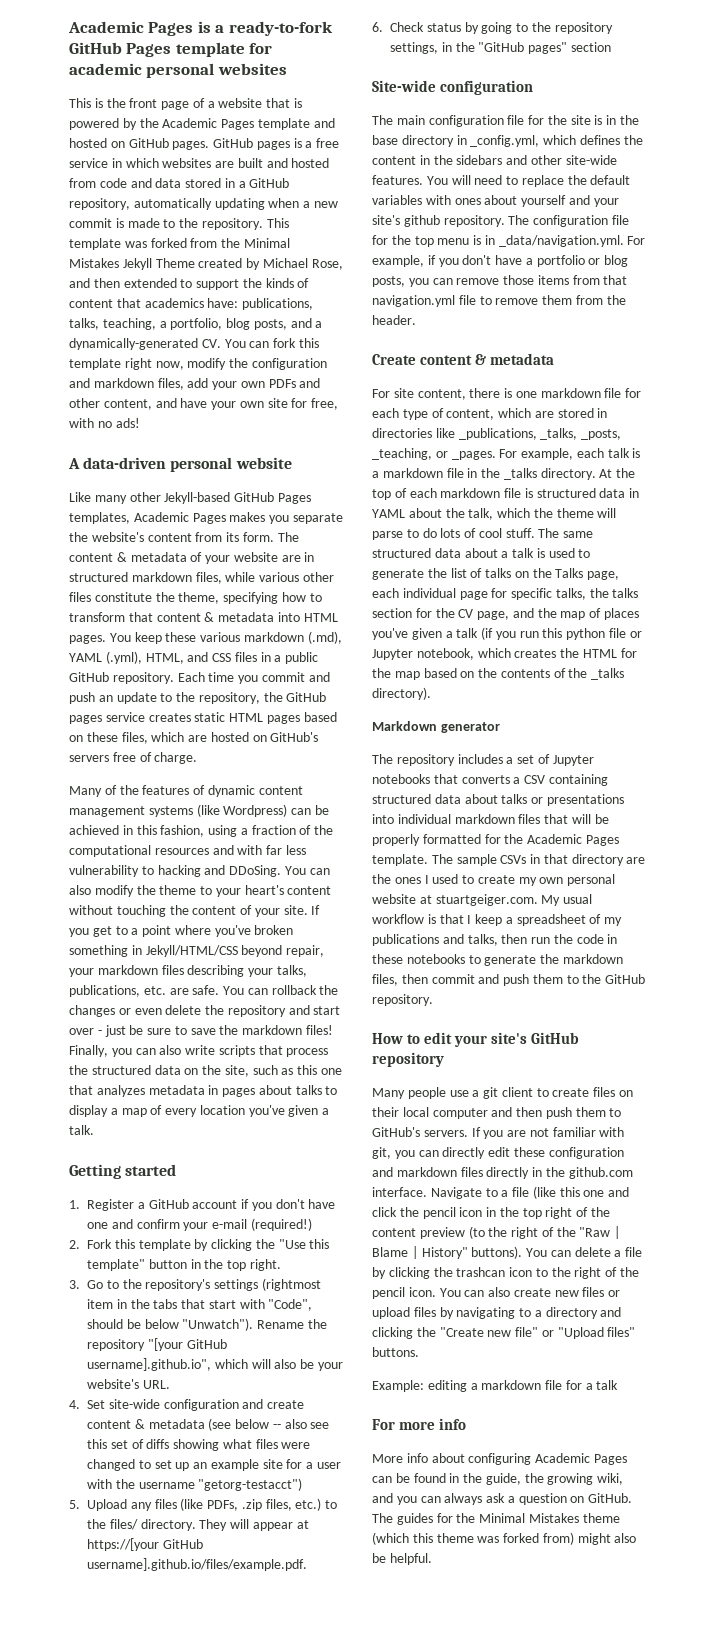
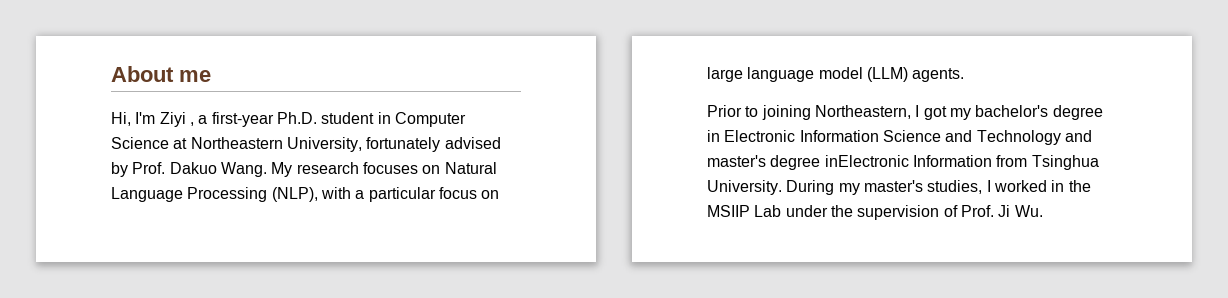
[68,21,333,36] [69,42,273,57] [69,63,287,78] [69,98,303,110] [69,118,335,130] [69,138,340,150] [69,158,330,168] [69,178,290,188] [69,198,338,210] [69,218,289,230] [69,238,290,250] [69,258,343,270] [69,278,310,290] [69,298,314,310] [69,318,323,330] [69,338,319,350] [69,358,327,370] [69,378,321,390] [69,398,339,410] [69,418,140,428] [68,457,292,472] [69,492,311,504] [69,512,343,524] [69,532,299,542] [69,552,315,564] [69,572,334,584] [69,592,322,604] [69,612,338,622] [69,631,342,644] [69,651,319,664] [69,672,330,684] [69,692,327,704] [69,712,337,724] [69,732,319,744] [69,752,198,764] [69,785,303,797] [69,804,329,817] [69,825,334,837] [69,845,306,857] [69,865,330,877] [69,885,332,897] [69,905,321,917] [69,925,294,937] [69,945,325,957] [69,965,307,977] [69,985,339,997] [69,1005,341,1017] [69,1025,334,1037] [69,1045,329,1057] [69,1065,343,1077] [69,1085,338,1097] [69,1105,330,1117] [69,1125,94,1135] [69,1164,177,1179] [69,1199,336,1211] [87,1218,312,1231] [69,1239,330,1251] [87,1259,281,1271] [69,1278,321,1291] [87,1299,313,1311] [87,1318,327,1331] [87,1338,227,1351] [87,1358,343,1371] [87,1379,170,1389] [69,1399,305,1411] [87,1418,330,1431] [87,1439,311,1451] [87,1459,342,1471] [87,1478,303,1491] [69,1498,338,1511] [87,1519,309,1531] [87,1538,203,1551] [87,1558,307,1571] [372,22,613,34] [390,42,611,54] [372,80,534,95] [372,115,640,127] [372,135,643,147] [372,155,617,165] [372,175,631,187] [372,195,619,207] [372,215,629,227] [372,235,646,247] [372,255,629,267] [372,275,628,287] [372,295,626,307] [372,315,416,325] [372,353,555,365] [372,388,642,400] [372,408,608,420] [372,428,622,440] [372,448,641,460] [372,468,636,480] [372,488,640,500] [372,508,617,520] [372,528,594,540] [372,548,591,558] [372,568,620,580] [372,588,639,600] [372,608,640,620] [372,627,642,640] [372,648,637,660] [372,668,625,680] [372,687,431,700] [372,721,500,733] [372,754,594,766] [372,774,608,786] [372,794,624,806] [372,814,609,824] [372,834,619,846] [372,854,646,866] [372,874,616,886] [372,894,593,906] [372,914,623,926] [372,934,618,946] [372,954,623,966] [372,974,646,986] [372,994,433,1006] [372,1032,580,1047] [372,1052,444,1067] [372,1087,634,1099] [372,1107,622,1119] [372,1127,625,1139] [372,1147,624,1159] [372,1167,633,1179] [372,1186,630,1199] [372,1207,611,1219] [372,1226,621,1239] [372,1246,643,1259] [372,1267,640,1279] [372,1287,621,1299] [372,1307,622,1319] [372,1327,636,1339] [372,1347,419,1357] [372,1380,619,1392] [372,1418,467,1430] [372,1453,627,1465] [372,1473,624,1485] [372,1493,633,1505] [372,1513,620,1525] [372,1532,637,1545] [372,1553,432,1565] Academic Pages is a ready-to-fork GitHub Pages template for academic personal websites // This is the front page of a website that is powered by the Academic Pages template and hosted on GitHub pages. GitHub pages is a free service in which websites are built and hosted from code and data stored in a GitHub repository, automatically updating when a new commit is made to the repository. This template was forked from the Minimal Mistakes Jekyll Theme created by Michael Rose, and then extended to support the kinds of content that academics have: publications, talks, teaching, a portfolio, blog posts, and a dynamically-generated CV. You can fork this template right now, modify the configuration and markdown files, add your own PDFs and other content, and have your own site for free, with no ads! // A data-driven personal website // Like many other Jekyll-based GitHub Pages templates, Academic Pages makes you separate the website's content from its form. The content & metadata of your website are in structured markdown files, while various other files constitute the theme, specifying how to transform that content & metadata into HTML pages. You keep these various markdown (.md), YAML (.yml), HTML, and CSS files in a public GitHub repository. Each time you commit and push an update to the repository, the GitHub pages service creates static HTML pages based on these files, which are hosted on GitHub's servers free of charge. // Many of the features of dynamic content management systems (like Wordpress) can be achieved in this fashion, using a fraction of the computational resources and with far less vulnerability to hacking and DDoSing. You can also modify the theme to your heart's content without touching the content of your site. If you get to a point where you've broken something in Jekyll/HTML/CSS beyond repair, your markdown files describing your talks, publications, etc. are safe. You can rollback the changes or even delete the repository and start over - just be sure to save the markdown files! Finally, you can also write scripts that process the structured data on the site, such as this one that analyzes metadata in pages about talks to display a map of every location you've given a talk. // Getting started // 1. Register a GitHub account if you don't have one and confirm your e-mail (required!) // 2. Fork this template by clicking the "Use this template" button in the top right. // 3. Go to the repository's settings (rightmost item in the tabs that start with "Code", should be below "Unwatch"). Rename the repository "[your GitHub username].github.io", which will also be your website's URL. // 4. Set site-wide configuration and create content & metadata (see below -- also see this set of diffs showing what files were changed to set up an example site for a user with the username "getorg-testacct") // 5. Upload any files (like PDFs, .zip files, etc.) to the files/ directory. They will appear at https://[your GitHub username].github.io/files/example.pdf. // 6. Check status by going to the repository settings, in the "GitHub pages" section // Site-wide configuration // The main configuration file for the site is in the base directory in _config.yml, which defines the content in the sidebars and other site-wide features. You will need to replace the default variables with ones about yourself and your site's github repository. The configuration file for the top menu is in _data/navigation.yml. For example, if you don't have a portfolio or blog posts, you can remove those items from that navigation.yml file to remove them from the header. // Create content & metadata // For site content, there is one markdown file for each type of content, which are stored in directories like _publications, _talks, _posts, _teaching, or _pages. For example, each talk is a markdown file in the _talks directory. At the top of each markdown file is structured data in YAML about the talk, which the theme will parse to do lots of cool stuff. The same structured data about a talk is used to generate the list of talks on the Talks page, each individual page for specific talks, the talks section for the CV page, and the map of places you've given a talk (if you run this python file or Jupyter notebook, which creates the HTML for the map based on the contents of the _talks directory). // Markdown generator // The repository includes a set of Jupyter notebooks that converts a CSV containing structured data about talks or presentations into individual markdown files that will be properly formatted for the Academic Pages template. The sample CSVs in that directory are the ones I used to create my own personal website at stuartgeiger.com. My usual workflow is that I keep a spreadsheet of my publications and talks, then run the code in these notebooks to generate the markdown files, then commit and push them to the GitHub repository. // How to edit your site's GitHub repository // Many people use a git client to create files on their local computer and then push them to GitHub's servers. If you are not familiar with git, you can directly edit these configuration and markdown files directly in the github.com interface. Navigate to a file (like this one and click the pencil icon in the top right of the content preview (to the right of the "Raw | Blame | History" buttons). You can delete a file by clicking the trashcan icon to the right of the pencil icon. You can also create new files or upload files by navigating to a directory and clicking the "Create new file" or "Upload files" buttons. // Example: editing a markdown file for a talk // For more info // More info about configuring Academic Pages can be found in the guide, the growing wiki, and you can always ask a question on GitHub. The guides for the Minimal Mistakes theme (which this theme was forked from) might also be helpful. -> [111,66,211,82] [111,112,466,127] [111,137,501,152] [111,162,497,177] [111,187,500,202] [707,67,965,82] [707,105,1103,120] [707,130,1092,145] [707,155,1099,170] [707,180,1091,195] [707,205,1043,220] About me // Hi, I'm Ziyi , a first-year Ph.D. student in Computer Science at Northeastern University, fortunately advised by Prof. Dakuo Wang. My research focuses on Natural Language Processing (NLP), with a particular focus on large language model (LLM) agents. // Prior to joining Northeastern, I got my bachelor's degree in Electronic Information Science and Technology and master's degree inElectronic Information from Tsinghua University. During my master's studies, I worked in the MSIIP Lab under the supervision of Prof. Ji Wu.

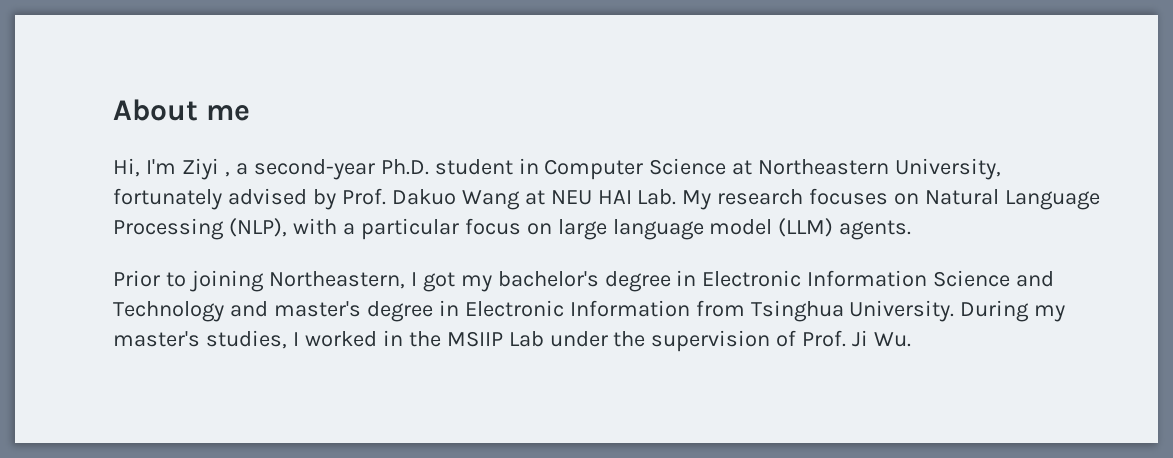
[211,112,274,127] first-year -> [253,159,375,180] second-year
[220,162,267,177] Wang. -> [461,189,677,210] Wang at NEU HAI Lab.
[824,155,909,167] inElectronic -> [438,300,564,317] in Electronic

